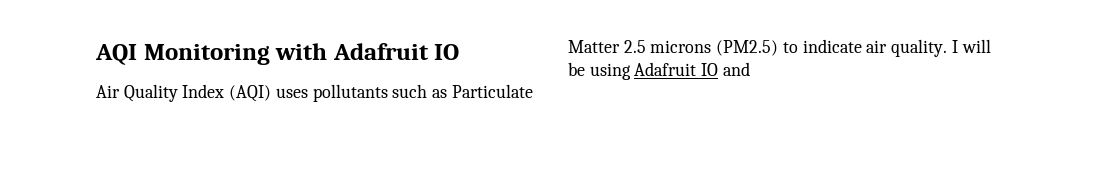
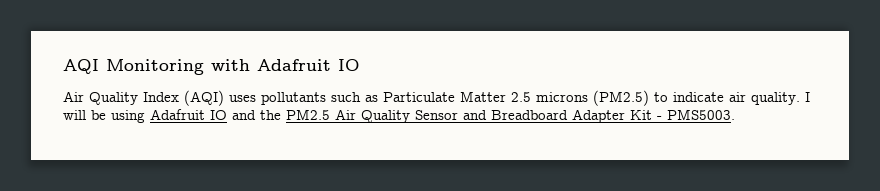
(750, 69) none -> [260,109,735,123] the PM2.5 Air Quality Sensor and Breadboard Adapter Kit - PMS5003.

